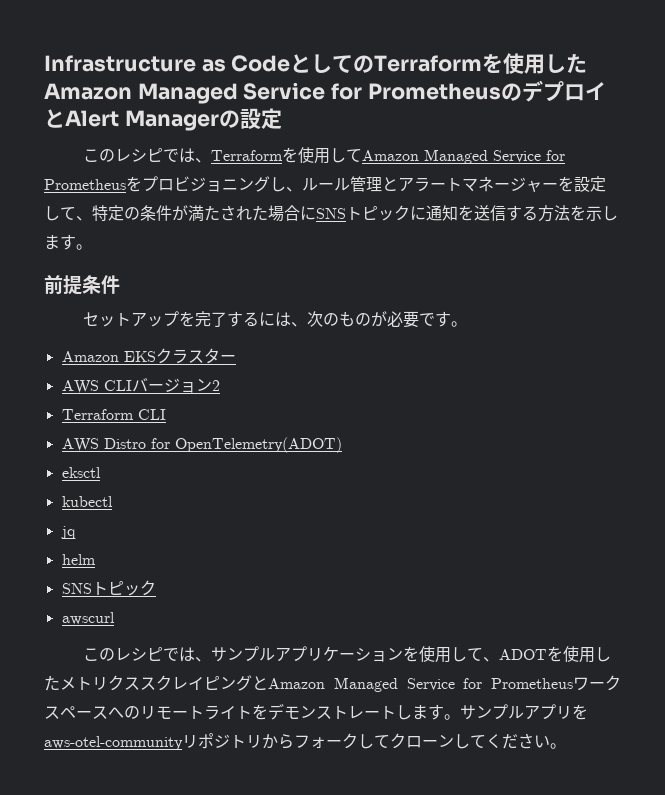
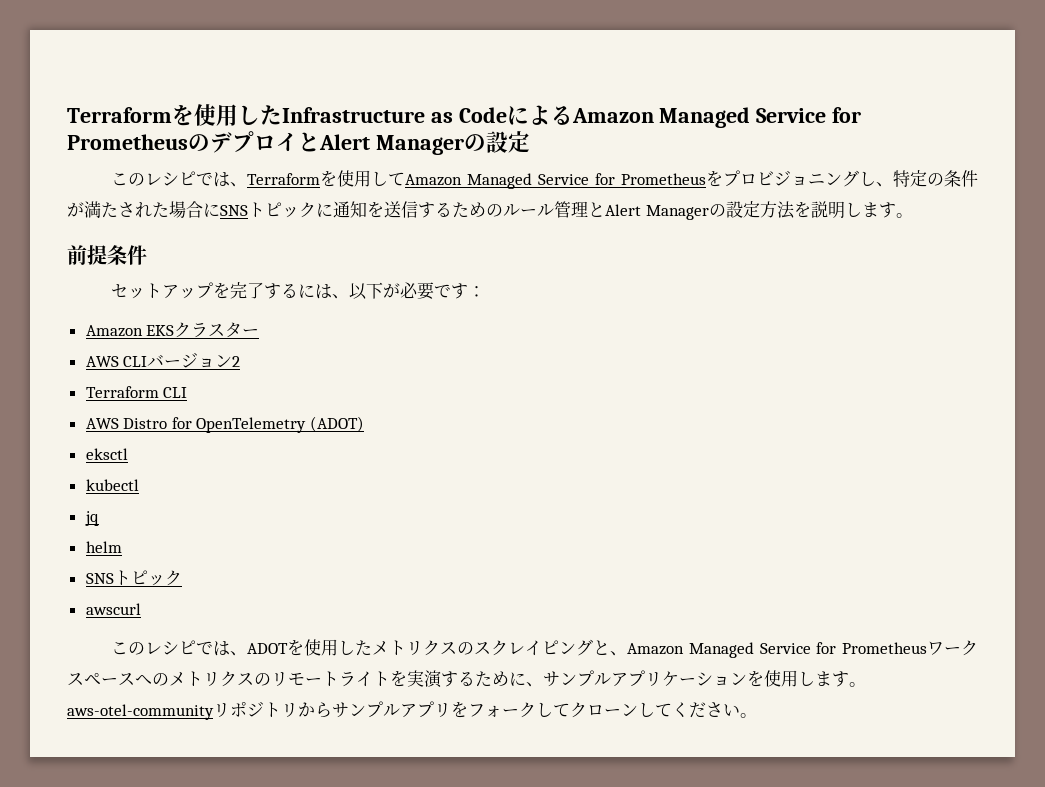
[44,53,588,74] Infrastructure as CodeとしてのTerraformを使用した -> [67,104,573,126] Terraformを使用したInfrastructure as Codeによる
[302,176,606,192] [44,206,92,221] ルール管理とアラートマネージャーを設定して、 -> (893, 184) none
[538,205,602,222] 方法を示 -> [452,201,845,220] ためのルール管理とAlert Managerの設定方法を説明
[306,311,371,327] 次のもの -> [349,282,384,300] 以下
[450,321,467,327] 。 -> [468,286,486,297] ：
[174,437,342,453] OpenTelemetry(ADOT) -> [196,416,365,433] OpenTelemetry (ADOT)
(211, 659) none -> [247,639,979,658] [67,670,543,688] ADOTを使用したメトリクスのスクレイピングと、Amazon Managed Service for Prometheusワークスペースへのメトリクスのリモートライトを実演するために、
[466,646,611,663] [44,675,621,692] [44,703,588,720] [44,733,294,750] て、ADOTを使用したメトリクススクレイピングとAmazon Managed Service for Prometheusワークスペースへのリモートライトをデモンストレートします。サンプルアプリをaws-otel-communityリポジトリから -> [815,671,866,687] [67,701,468,720] ます。aws-otel-communityリポジトリからサンプルアプリを

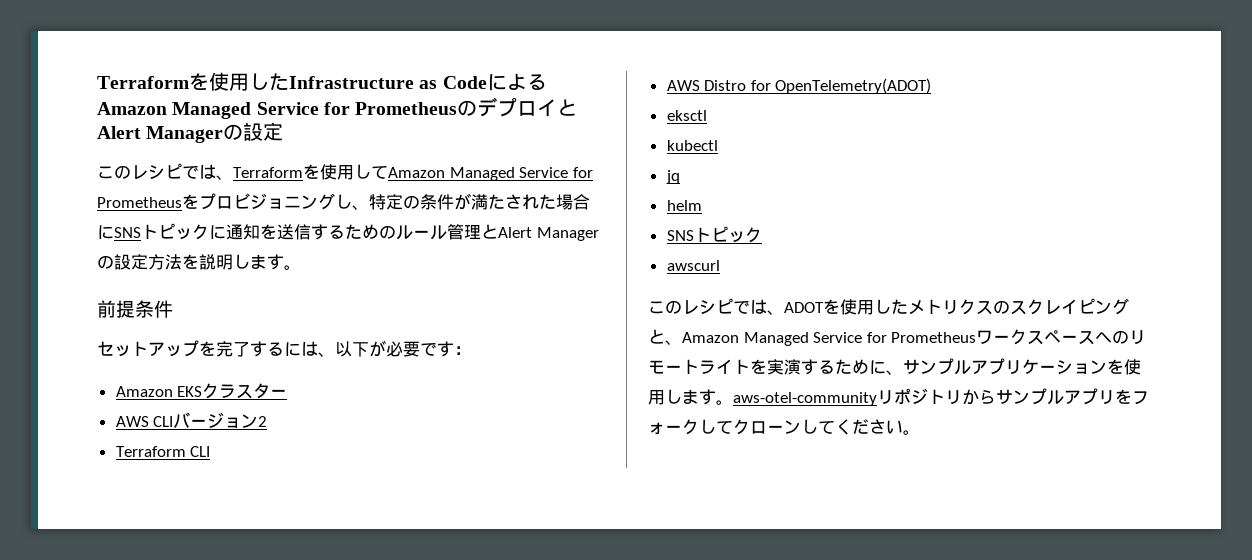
[196,416,365,433] OpenTelemetry (ADOT) -> [775,78,932,94] OpenTelemetry(ADOT)
[169,671,271,687] メトリクスの -> (1130, 337) none

